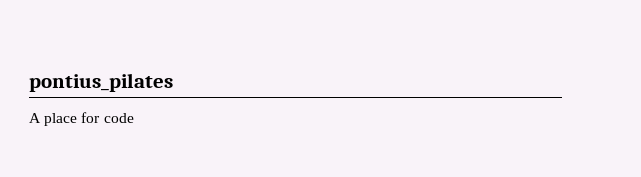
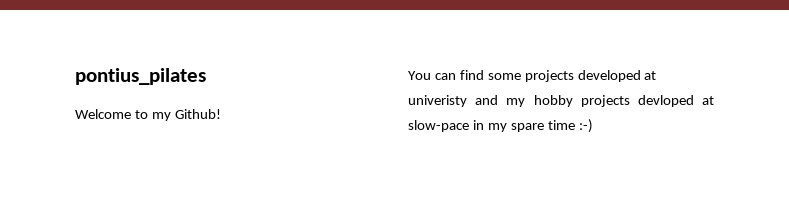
[29,112,134,126] A place for code -> [75,109,221,121] [408,70,657,82] [408,95,714,107] [408,119,593,133] Welcome to my Github! // You can find some projects developed at univeristy and my hobby projects devloped at slow-pace in my spare time :-)

